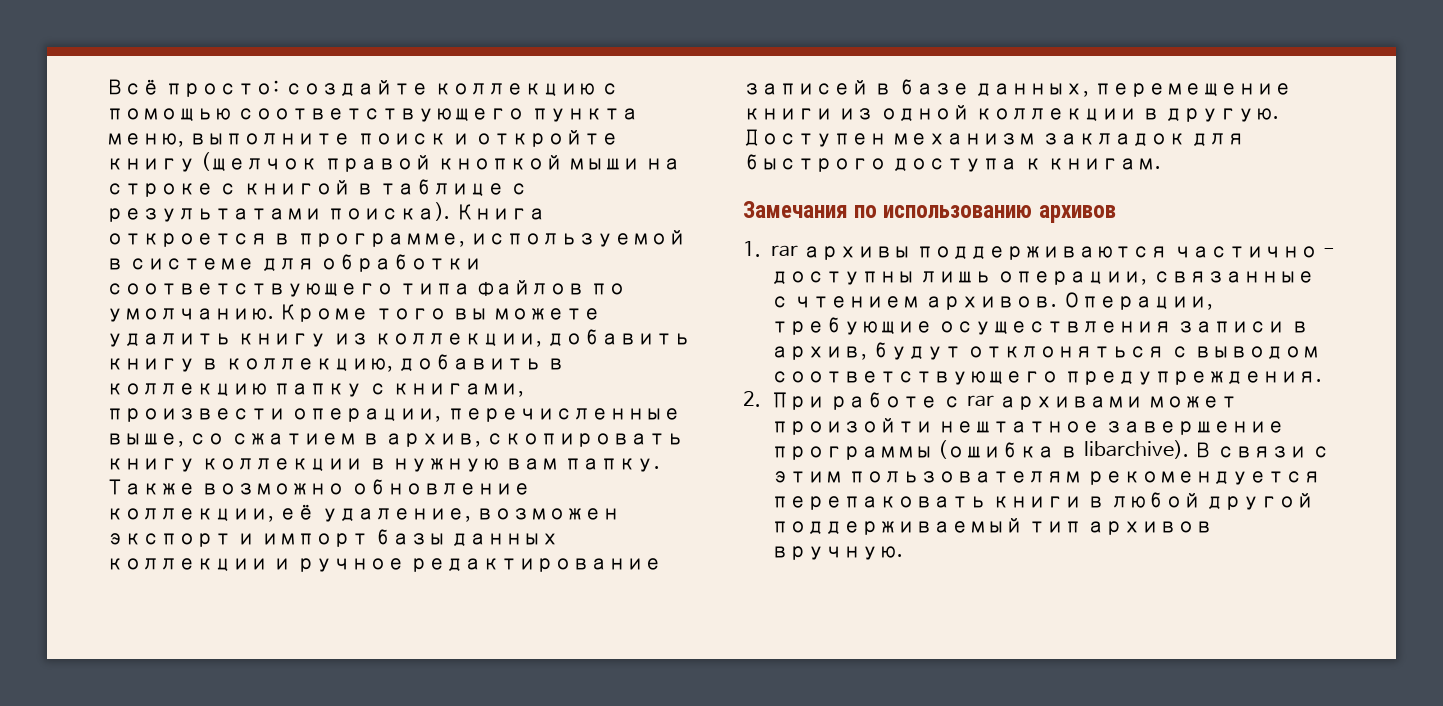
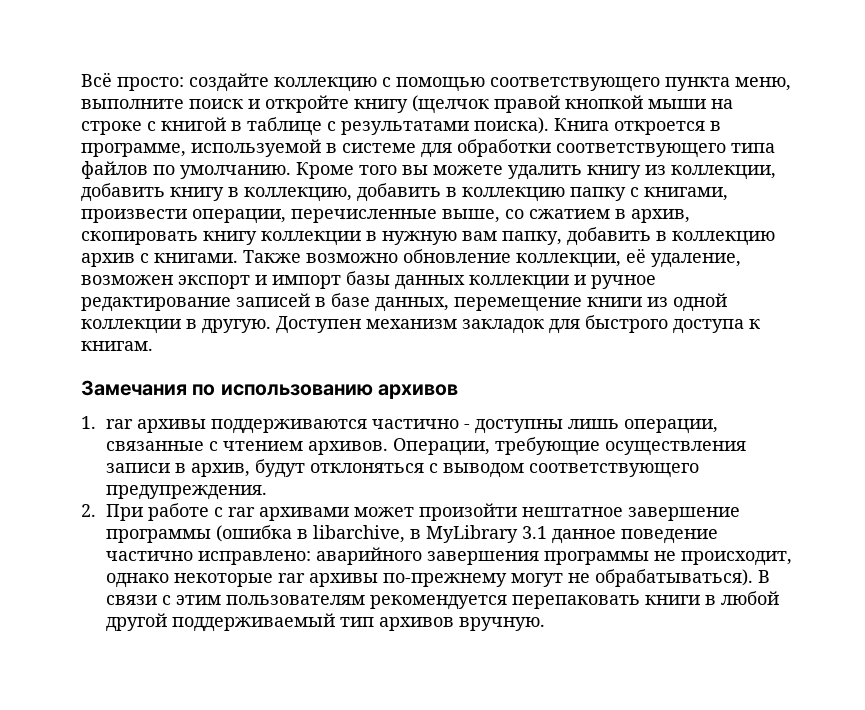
[564,458,661,472] папку. -> [502,227,775,246] [81,253,238,267] папку, добавить в коллекцию архив с книгами.
[1083,440,1189,459] libarchive). -> [312,525,718,544] [105,547,792,566] [105,569,753,588] libarchive, в MyLibrary 3.1 данное поведение частично исправлено: аварийного завершения программы не происходит, однако некоторые rar архивы по-прежнему могут не обрабатываться).

